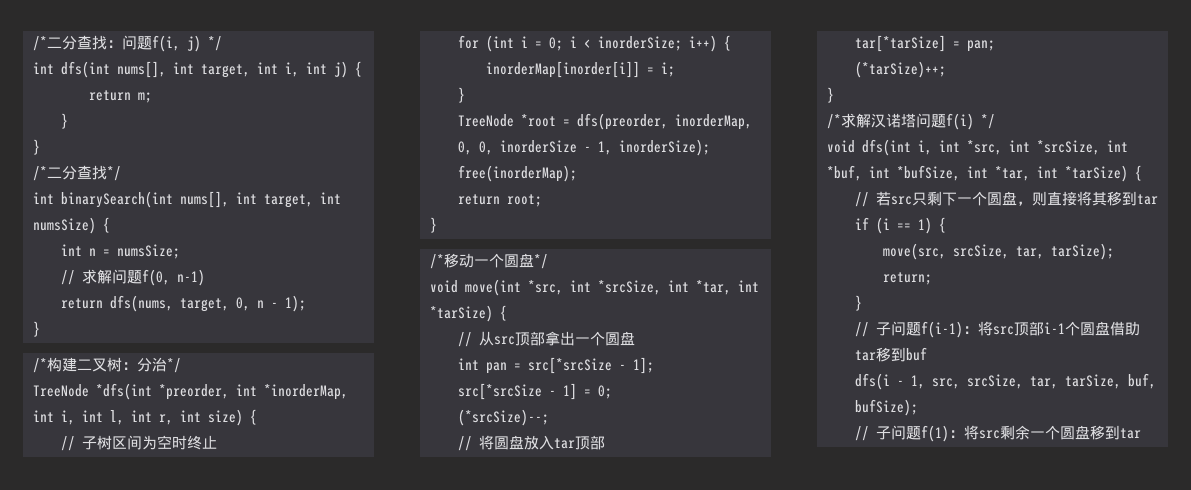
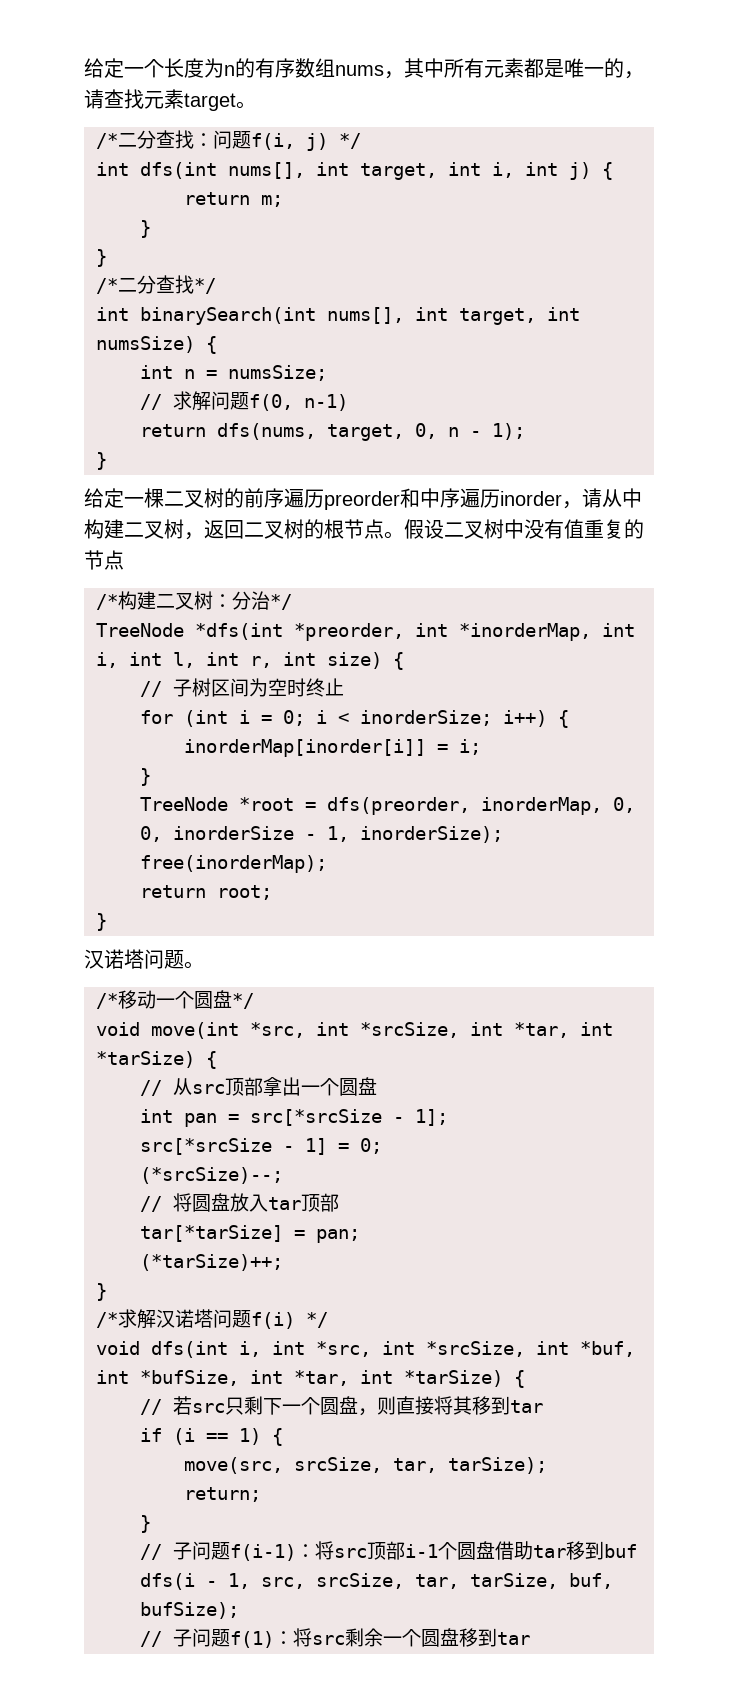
(32, 43) none -> [84,58,644,79] [84,89,256,111] 给定一个长度为n的有序数组nums，其中所有元素都是唯一的，请查找元素target。 //
(40, 329) none -> [84,488,642,510] [84,519,644,540] [84,550,124,570] // 给定一棵二叉树的前序遍历preorder和中序遍历inorder，请从中构建二叉树，返回二叉树的根节点。假设二叉树中没有值重复的节点
(437, 225) none -> [84,949,204,969] // 汉诺塔问题。

